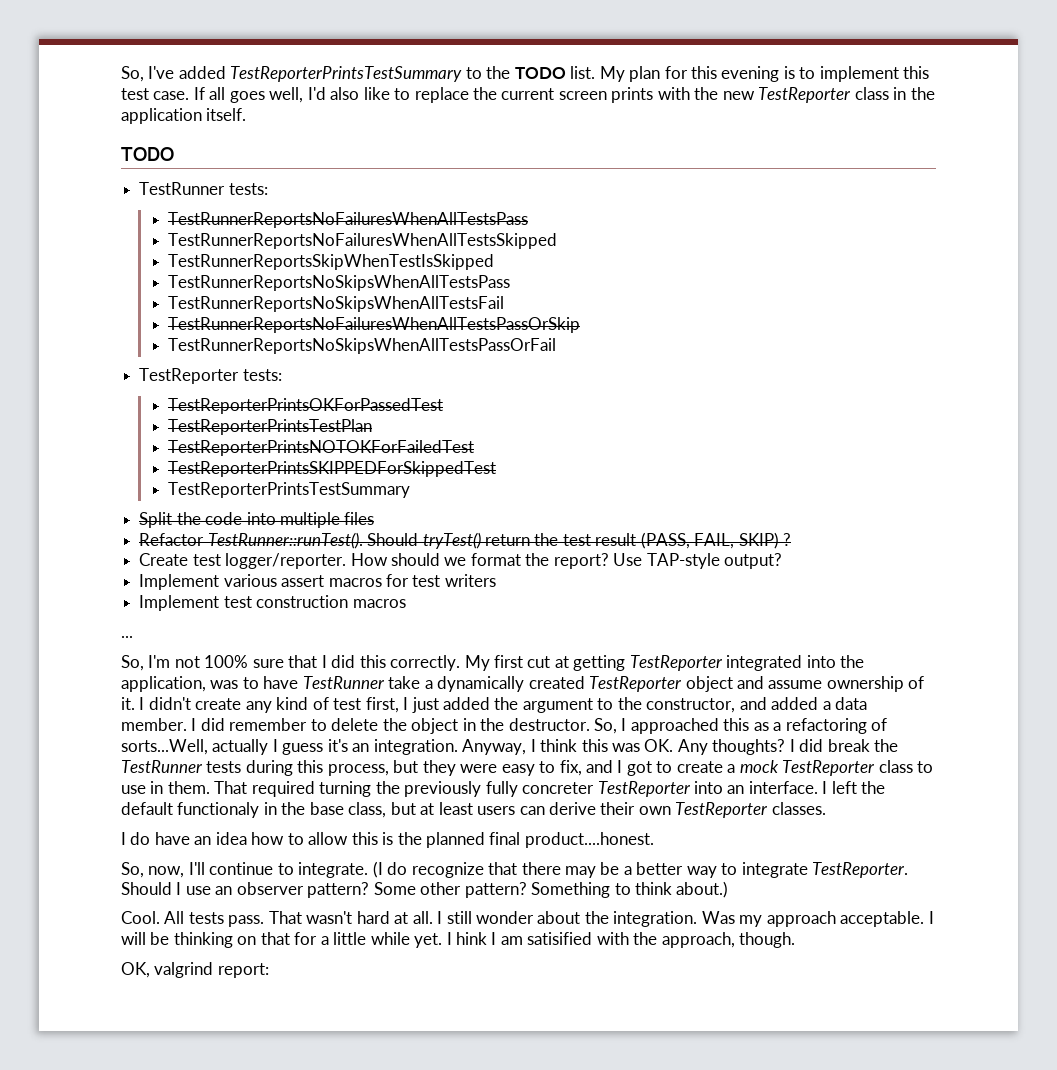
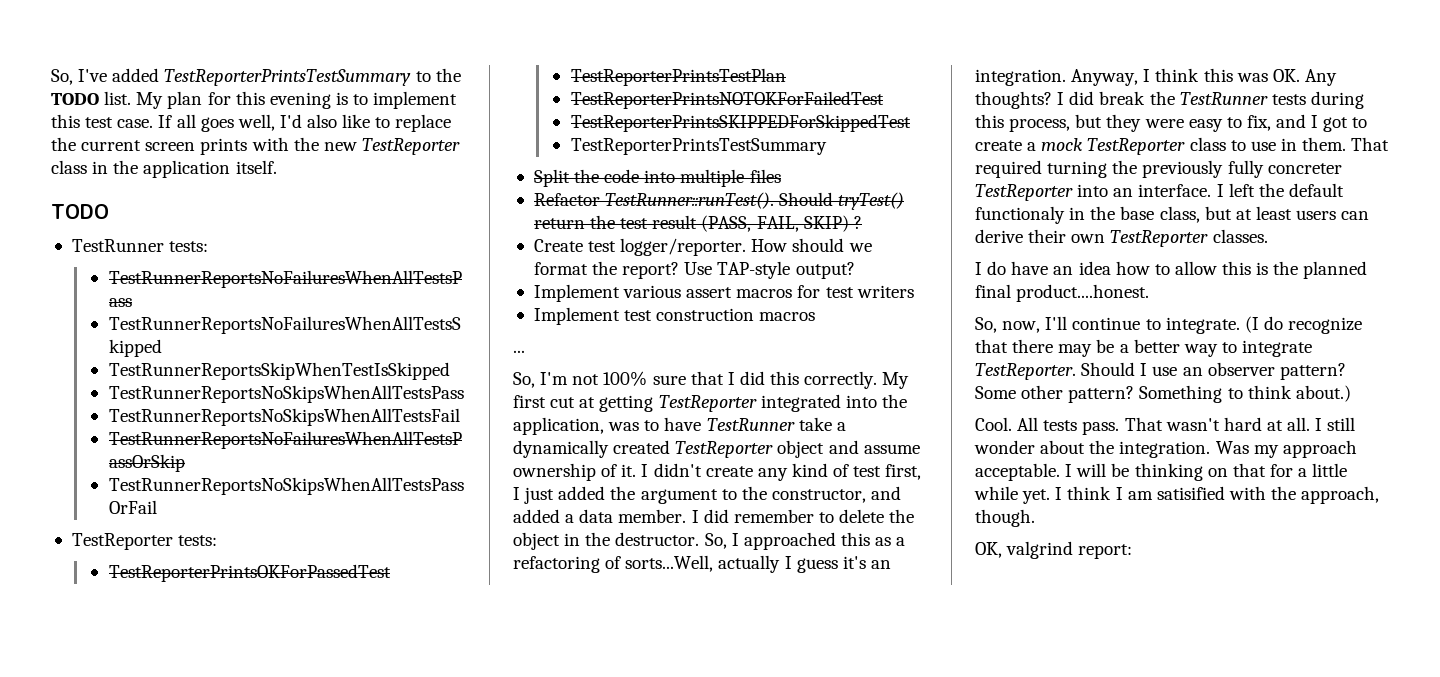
[456,932,488,945] hink -> [1067,486,1112,500] think

